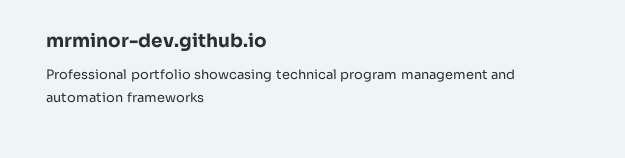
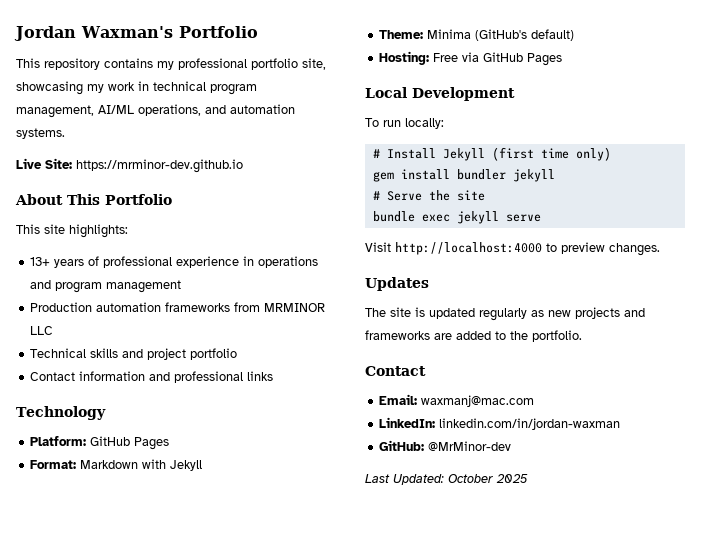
[46,32,267,52] [46,69,516,82] [46,92,204,103] mrminor-dev.github.io // Professional portfolio showcasing technical program management and automation frameworks -> [14,26,258,41] [16,58,326,70] [16,81,257,95] [16,104,295,118] [16,128,65,139] [16,158,243,173] [15,194,172,205] [16,224,128,238] [30,256,319,268] [30,280,182,293] [30,302,326,312] [30,326,54,335] [30,348,238,360] [30,371,274,383] [16,406,106,420] [30,436,170,450] [30,459,203,471] [379,29,575,41] [379,51,563,66] [365,87,515,101] [365,118,444,129] [372,147,611,161] [372,169,555,182] [372,190,485,201] [372,211,541,224] [365,242,660,256] [365,277,429,291] [365,307,645,321] [365,330,582,342] [365,366,426,376] [379,394,535,407] [379,417,621,430] [379,440,512,451] [365,474,528,485] Jordan Waxman's Portfolio // This repository contains my professional portfolio site, showcasing my work in technical program management, AI/ML operations, and automation systems. // Live Site: https://mrminor-dev.github.io // About This Portfolio // This site highlights: // 13+ years of professional experience in operations and program management // Production automation frameworks from MRMINOR LLC // Technical skills and project portfolio // Contact information and professional links // Technology // Platform: GitHub Pages // Format: Markdown with Jekyll // Theme: Minima (GitHub's default) // Hosting: Free via GitHub Pages // Local Development // To run locally: // # Install Jekyll (first time only) // gem install bundler jekyll // # Serve the site // bundle exec jekyll serve // Visit http://localhost:4000 to preview changes. // Updates // The site is updated regularly as new projects and frameworks are added to the portfolio. // Contact // Email: waxmanj@mac.com // LinkedIn: linkedin.com/in/jordan-waxman // GitHub: @MrMinor-dev // Last Updated: October 2025

